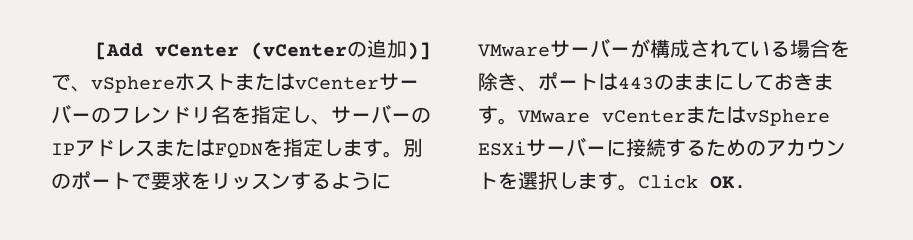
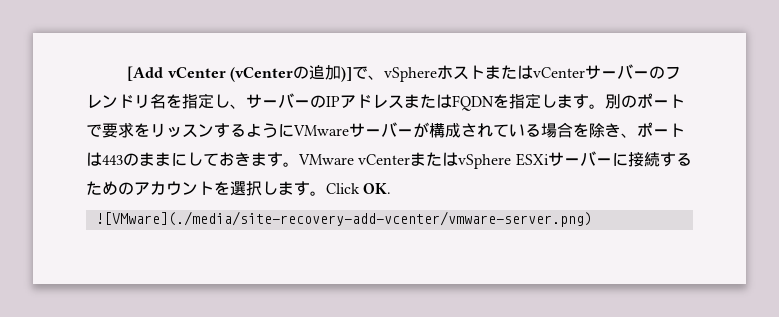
(746, 182) none -> [95,211,592,227] // ![VMware](./media/site-recovery-add-vcenter/vmware-server.png)

